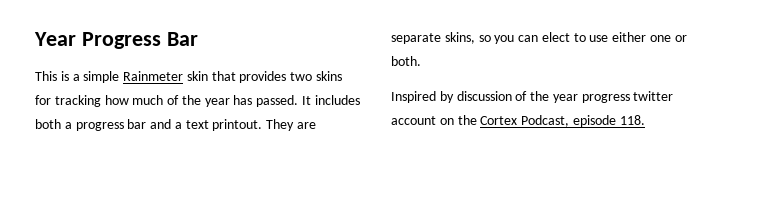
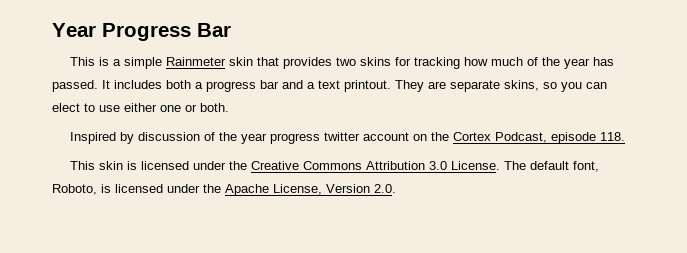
(645, 120) none -> [69,161,599,172] [52,184,396,196] // This skin is licensed under the Creative Commons Attribution 3.0 License. The default font, Roboto, is licensed under the Apache License, Version 2.0.

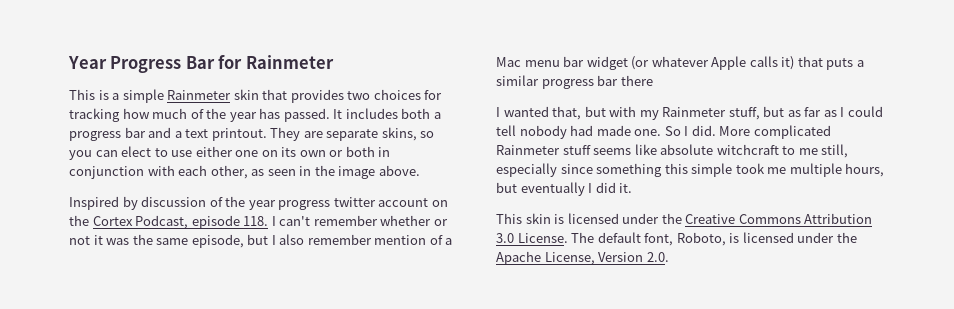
(231, 30) none -> [218,55,334,69] for Rainmeter
[359,57,391,66] skins -> [373,89,421,100] choices
[185,103,229,112] or both. -> [261,146,391,157] [69,165,420,179] on its own or both in conjunction with each other, as seen in the image above.
(625, 136) none -> [271,215,448,226] [69,234,453,248] [496,56,864,70] [496,75,653,89] [496,106,883,120] [496,125,831,139] [496,144,849,158] [496,163,885,177] [496,182,633,196] I can't remember whether or not it was the same episode, but I also remember mention of a Mac menu bar widget (or whatever Apple calls it) that puts a similar progress bar there // I wanted that, but with my Rainmeter stuff, but as far as I could tell nobody had made one. So I did. More complicated Rainmeter stuff seems like absolute witchcraft to me still, especially since something this simple took me multiple hours, but eventually I did it.

